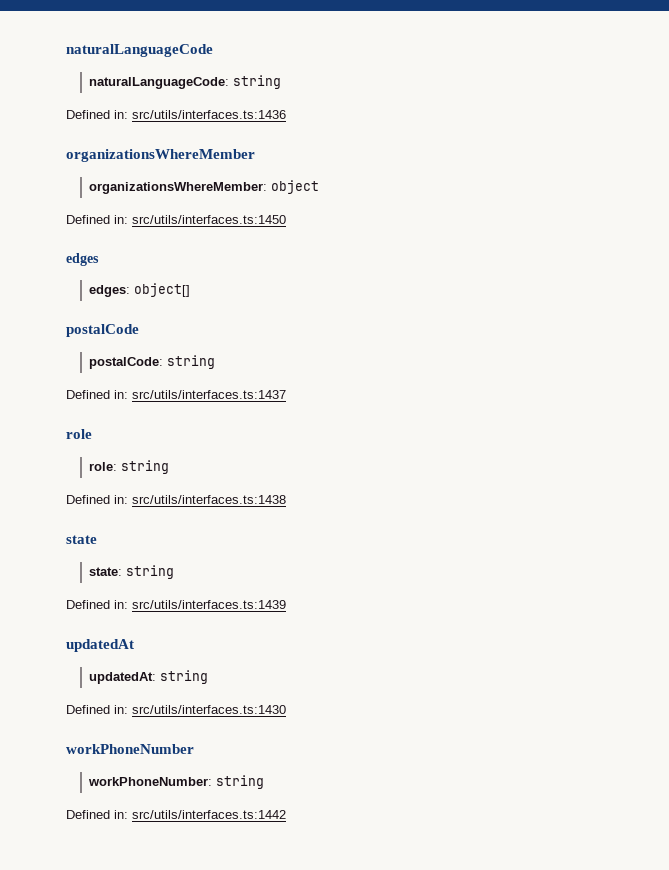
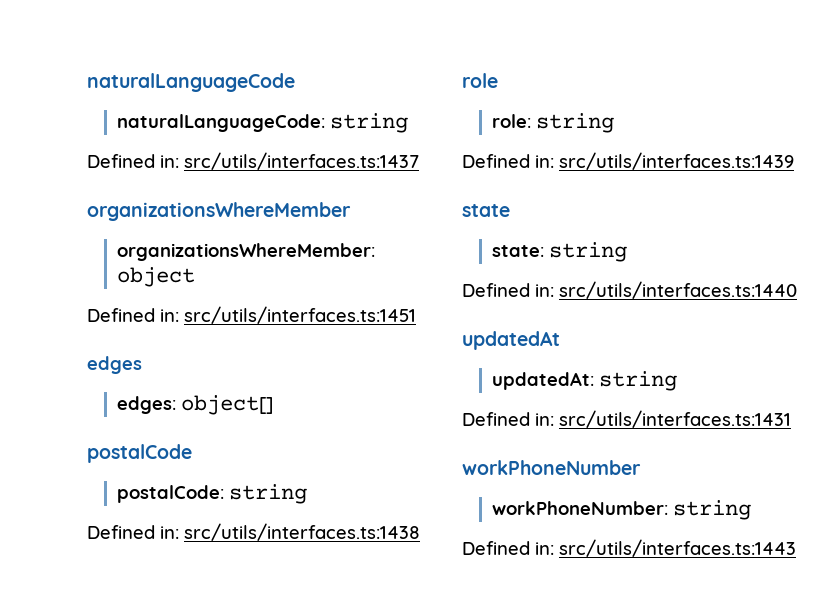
[132,110,286,119] src/utils/interfaces.ts:1436 -> [184,152,419,170] src/utils/interfaces.ts:1437
[132,215,286,224] src/utils/interfaces.ts:1450 -> [184,306,416,324] src/utils/interfaces.ts:1451
[132,390,286,399] src/utils/interfaces.ts:1437 -> [184,523,420,541] src/utils/interfaces.ts:1438
[132,495,286,504] src/utils/interfaces.ts:1438 -> [559,152,794,170] src/utils/interfaces.ts:1439
[132,600,286,609] src/utils/interfaces.ts:1439 -> [559,281,797,299] src/utils/interfaces.ts:1440
[132,705,286,714] src/utils/interfaces.ts:1430 -> [559,410,791,428] src/utils/interfaces.ts:1431
[132,810,286,819] src/utils/interfaces.ts:1442 -> [559,539,796,557] src/utils/interfaces.ts:1443

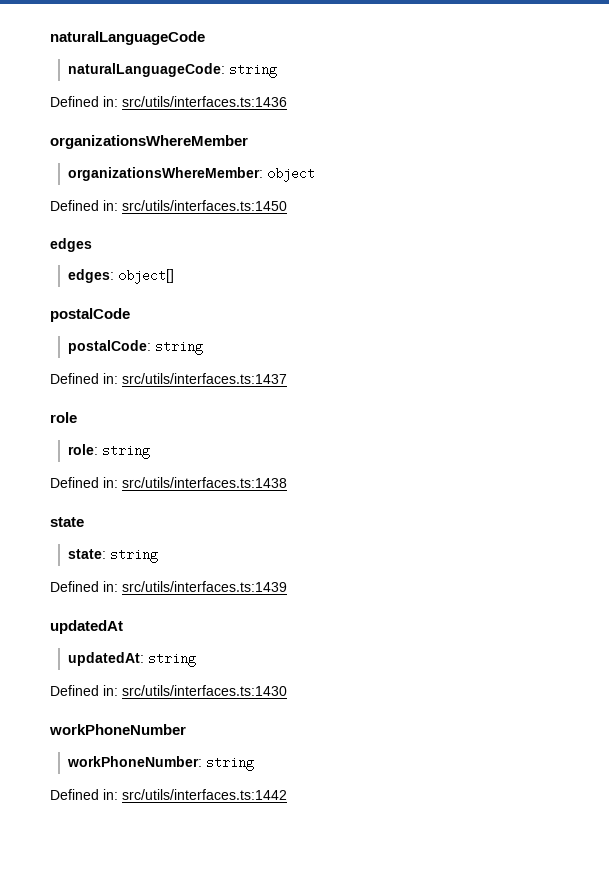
[184,152,419,170] src/utils/interfaces.ts:1437 -> [122,96,287,107] src/utils/interfaces.ts:1436
[184,306,416,324] src/utils/interfaces.ts:1451 -> [122,200,287,211] src/utils/interfaces.ts:1450
[184,523,420,541] src/utils/interfaces.ts:1438 -> [122,373,287,384] src/utils/interfaces.ts:1437
[559,152,794,170] src/utils/interfaces.ts:1439 -> [122,477,287,488] src/utils/interfaces.ts:1438
[559,281,797,299] src/utils/interfaces.ts:1440 -> [122,581,287,592] src/utils/interfaces.ts:1439
[559,410,791,428] src/utils/interfaces.ts:1431 -> [122,685,287,696] src/utils/interfaces.ts:1430
[559,539,796,557] src/utils/interfaces.ts:1443 -> [122,789,287,800] src/utils/interfaces.ts:1442

